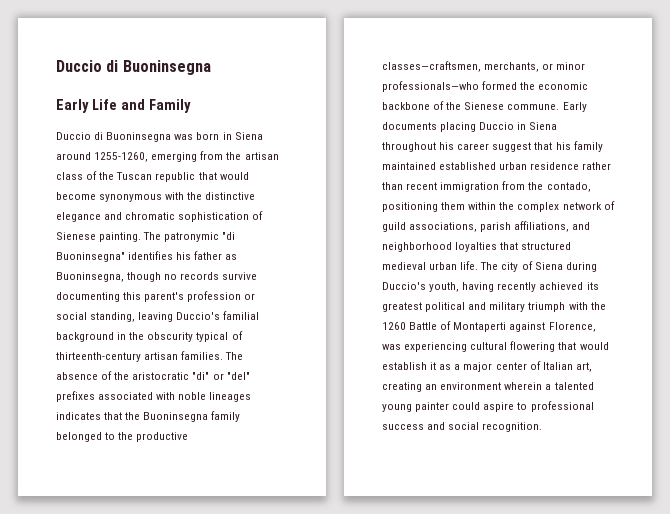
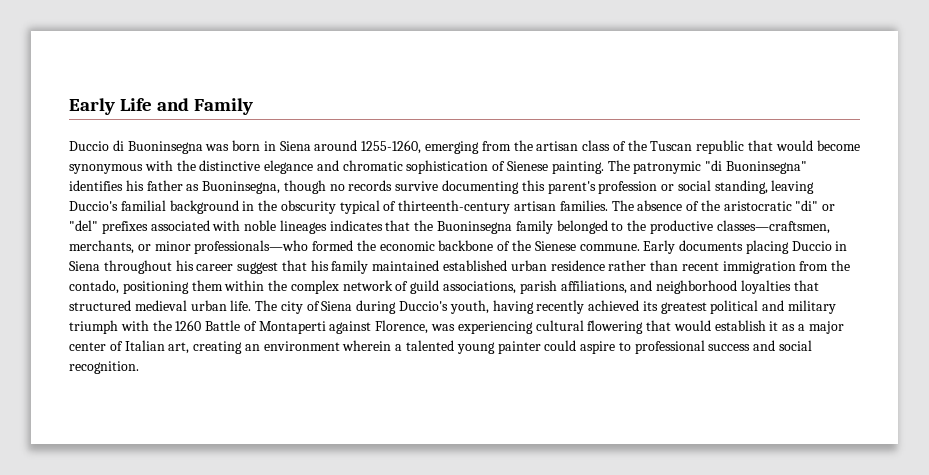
[56,60,211,75] Duccio di Buoninsegna // -> (69, 106) none

